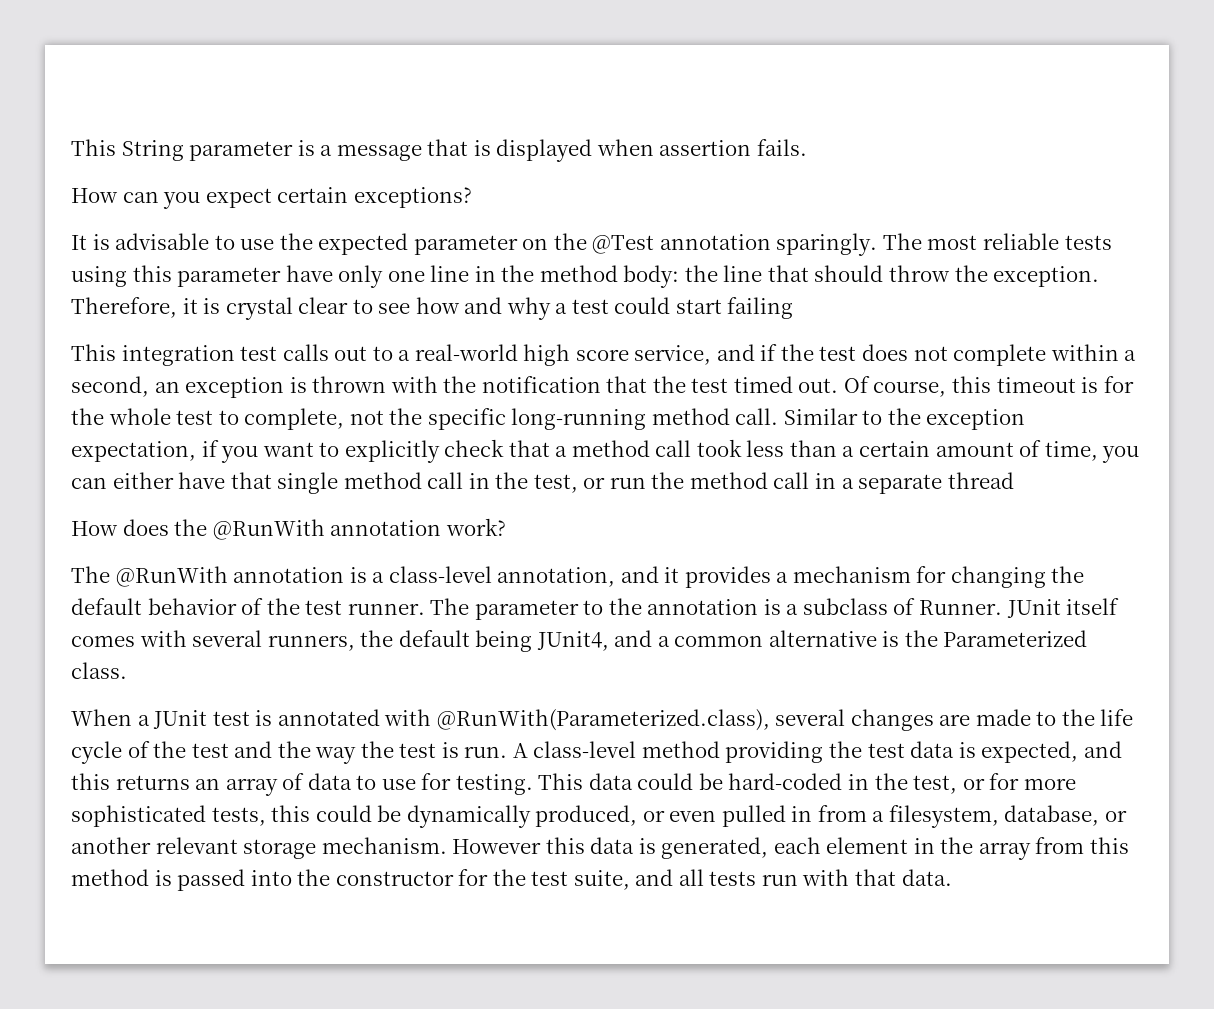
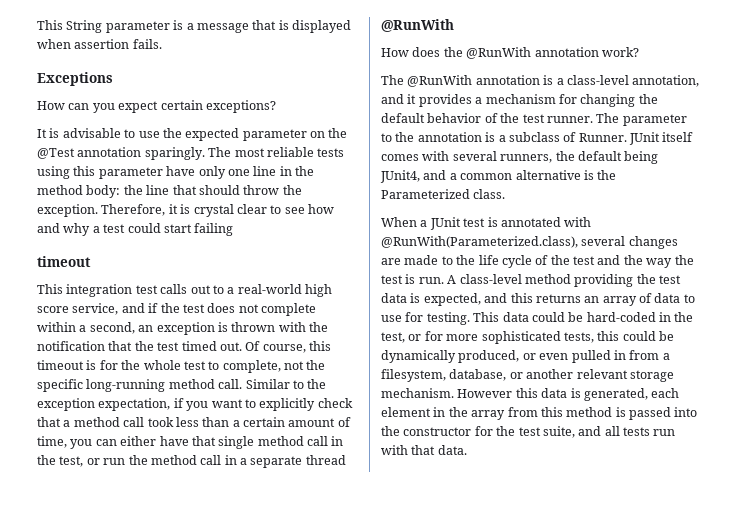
(807, 147) none -> [37,72,113,86] // Exceptions
(794, 308) none -> [37,256,91,267] // timeout
(1014, 480) none -> [381,19,454,32] // @RunWith

